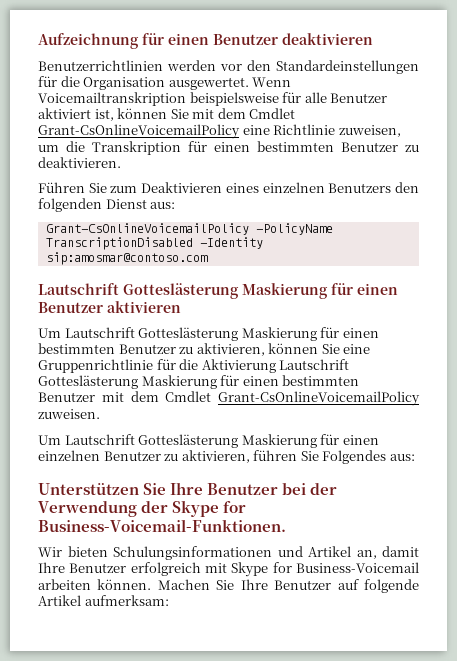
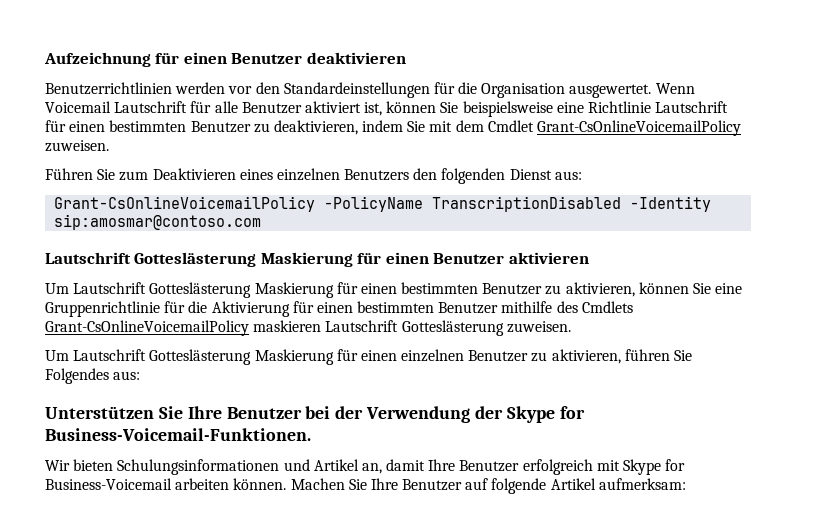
[38,92,279,106] Voicemailtranskription beispielsweise -> [45,101,188,113] Voicemail Lautschrift
[192,108,296,119] [38,124,401,139] [38,141,419,155] [38,157,121,168] mit dem Cmdlet Grant-CsOnlineVoicemailPolicy eine Richtlinie zuweisen, um die Transkription für einen bestimmten Benutzer zu deaktivieren. -> [462,101,729,117] [45,120,742,136] [45,140,109,152] beispielsweise eine Richtlinie Lautschrift für einen bestimmten Benutzer zu deaktivieren, indem Sie mit dem Cmdlet Grant-CsOnlineVoicemailPolicy zuweisen.
[279,359,350,370] [38,375,360,389] [38,391,420,406] Lautschrift Gotteslästerung Maskierung für einen bestimmten Benutzer mit dem Cmdlet Grant-CsOnlineVoicemailPolicy -> [292,301,633,314] [45,320,504,336] für einen bestimmten Benutzer mithilfe des Cmdlets Grant-CsOnlineVoicemailPolicy maskieren Lautschrift Gotteslästerung

